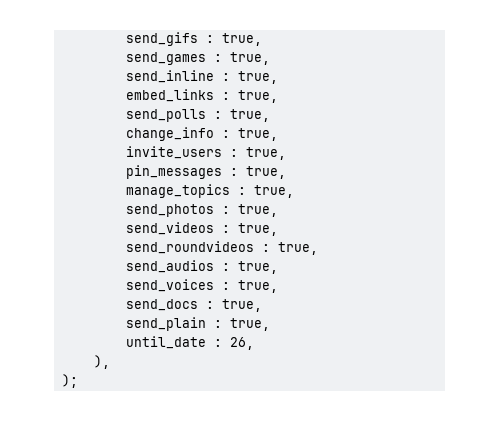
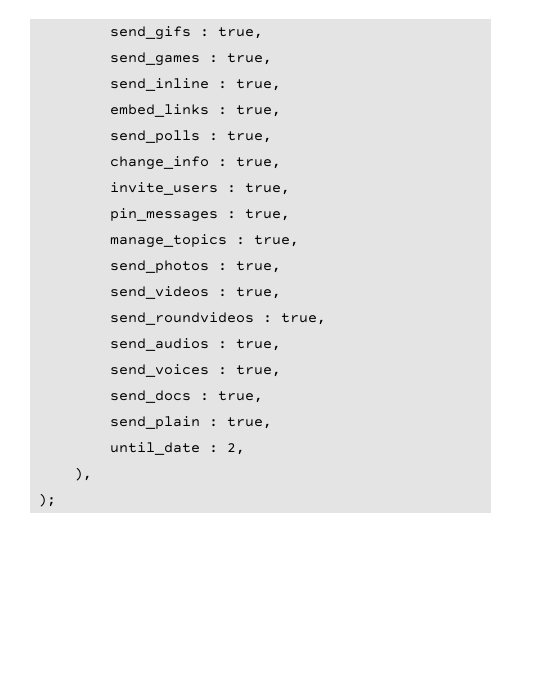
[230,337,255,350] 26, -> [226,443,245,455] 2,

